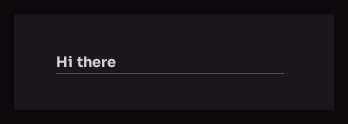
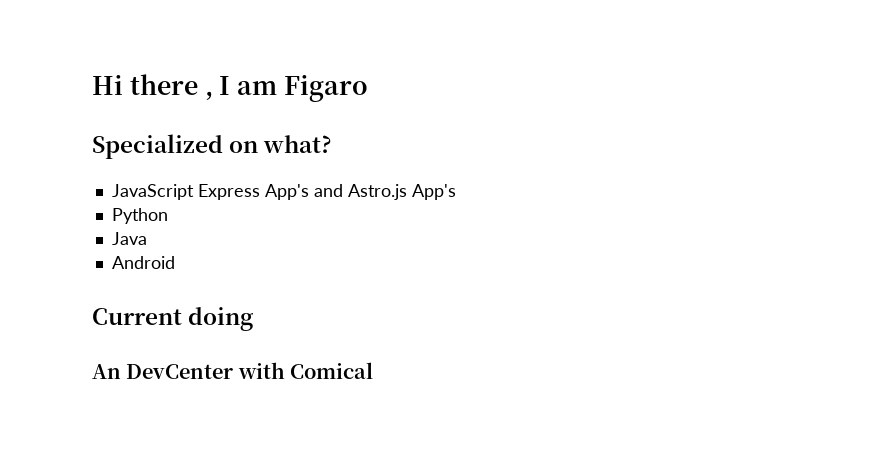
(116, 62) none -> [204,75,368,102] [92,134,333,159] [111,184,456,200] [111,208,168,224] [111,232,147,245] [111,256,175,269] [92,307,254,331] [92,362,374,379] , I am Figaro // Specialized on what? // JavaScript Express App's and Astro.js App's // Python // Java // Android // Current doing // An DevCenter with Comical

